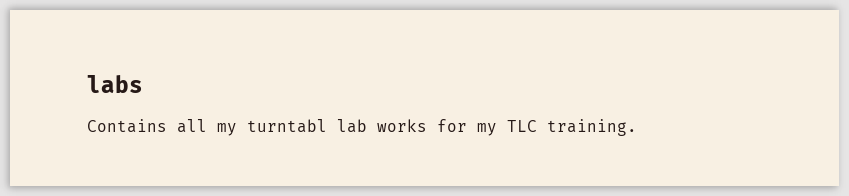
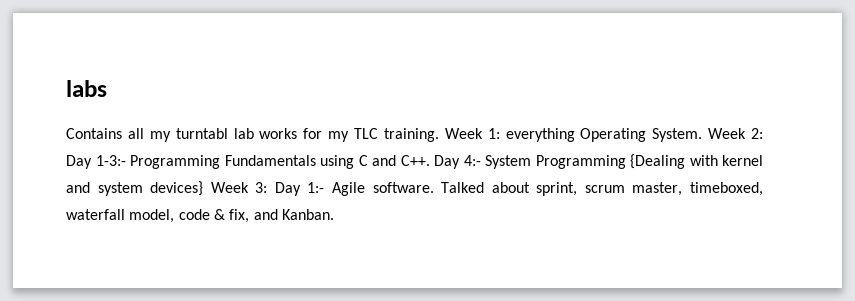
(637, 127) none -> [444,128,763,142] [66,154,763,169] [66,181,763,196] [66,209,334,223] Week 1: everything Operating System. Week 2: Day 1-3:- Programming Fundamentals using C and C++. Day 4:- System Programming {Dealing with kernel and system devices} Week 3: Day 1:- Agile software. Talked about sprint, scrum master, timeboxed, waterfall model, code & fix, and Kanban.

